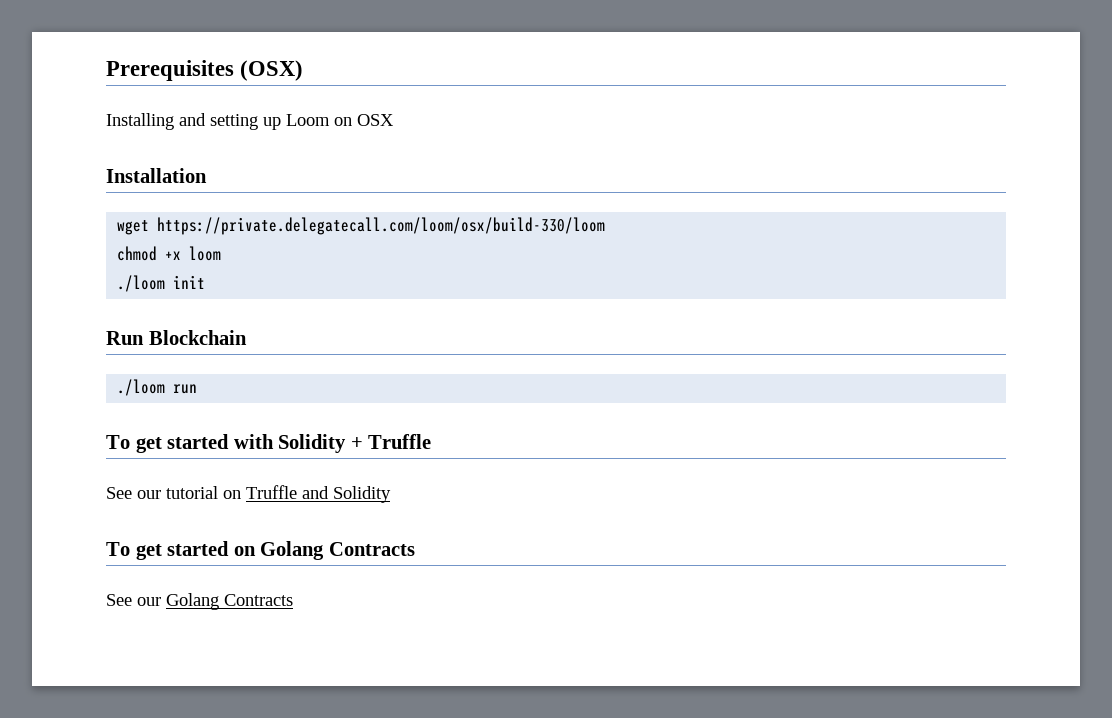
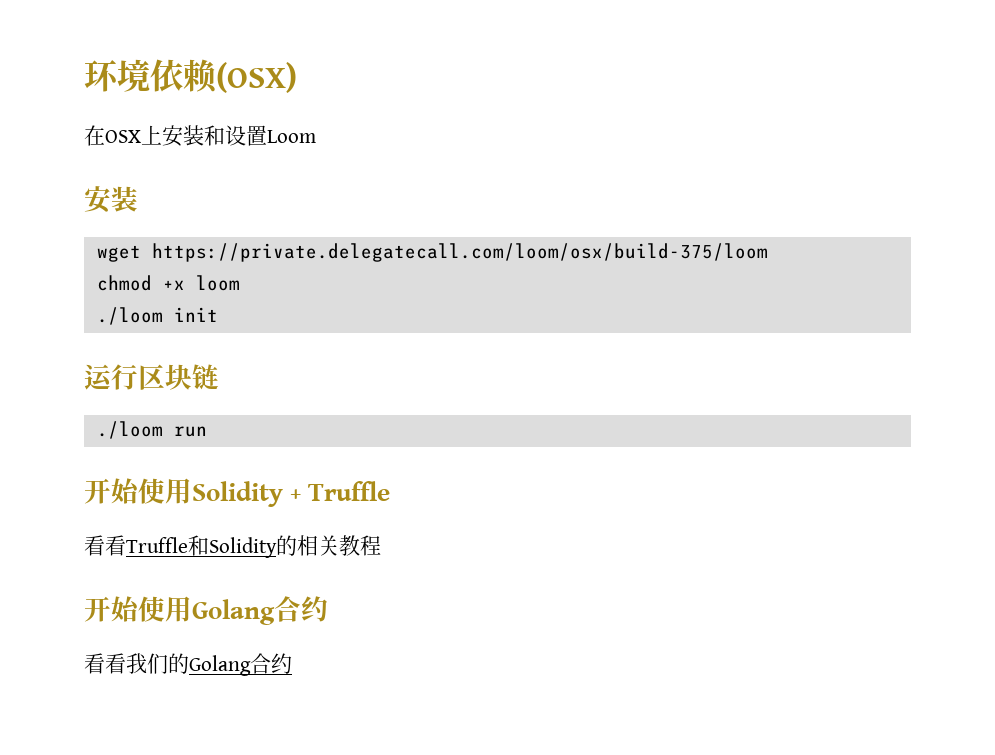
[106,60,234,81] Prerequisites -> [84,59,218,93] 环境依赖
[106,113,394,130] [106,168,207,183] Installing and setting up Loom on OSX // Installation -> [84,125,316,147] [84,186,138,213] 在OSX上安装和设置Loom // 安装
[157,217,606,235] https://private.delegatecall.com/loom/osx/build-330/loom -> [151,243,768,262] https://private.delegatecall.com/loom/osx/build-375/loom
[106,330,247,345] Run Blockchain -> [84,364,219,390] 运行区块链
[106,434,274,453] To get started with -> [84,478,192,504] 开始使用
[106,485,391,503] [106,541,415,560] [106,593,293,610] See our tutorial on Truffle and Solidity // To get started on Golang Contracts // See our Golang Contracts -> [84,535,381,558] [84,596,328,625] [84,653,292,676] 看看Truffle和Solidity的相关教程 // 开始使用Golang合约 // 看看我们的Golang合约

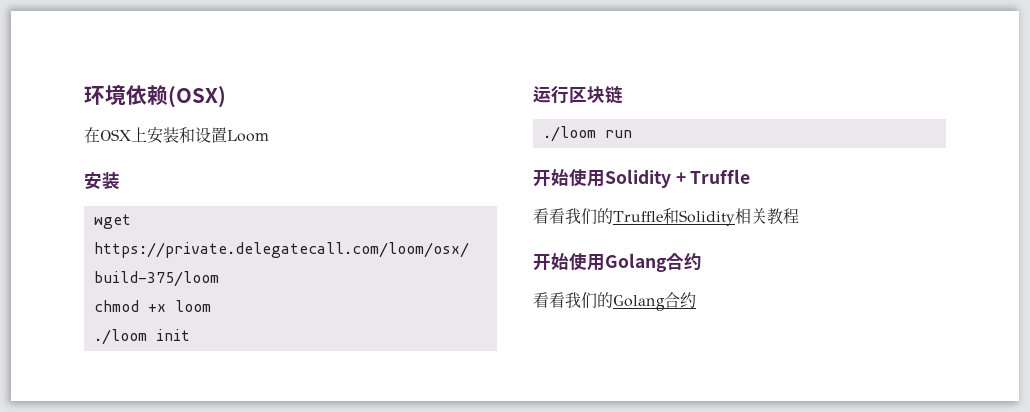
(126, 545) none -> [565,208,613,225] 我们的
[276,535,297,556] 的 -> (735, 218) none

